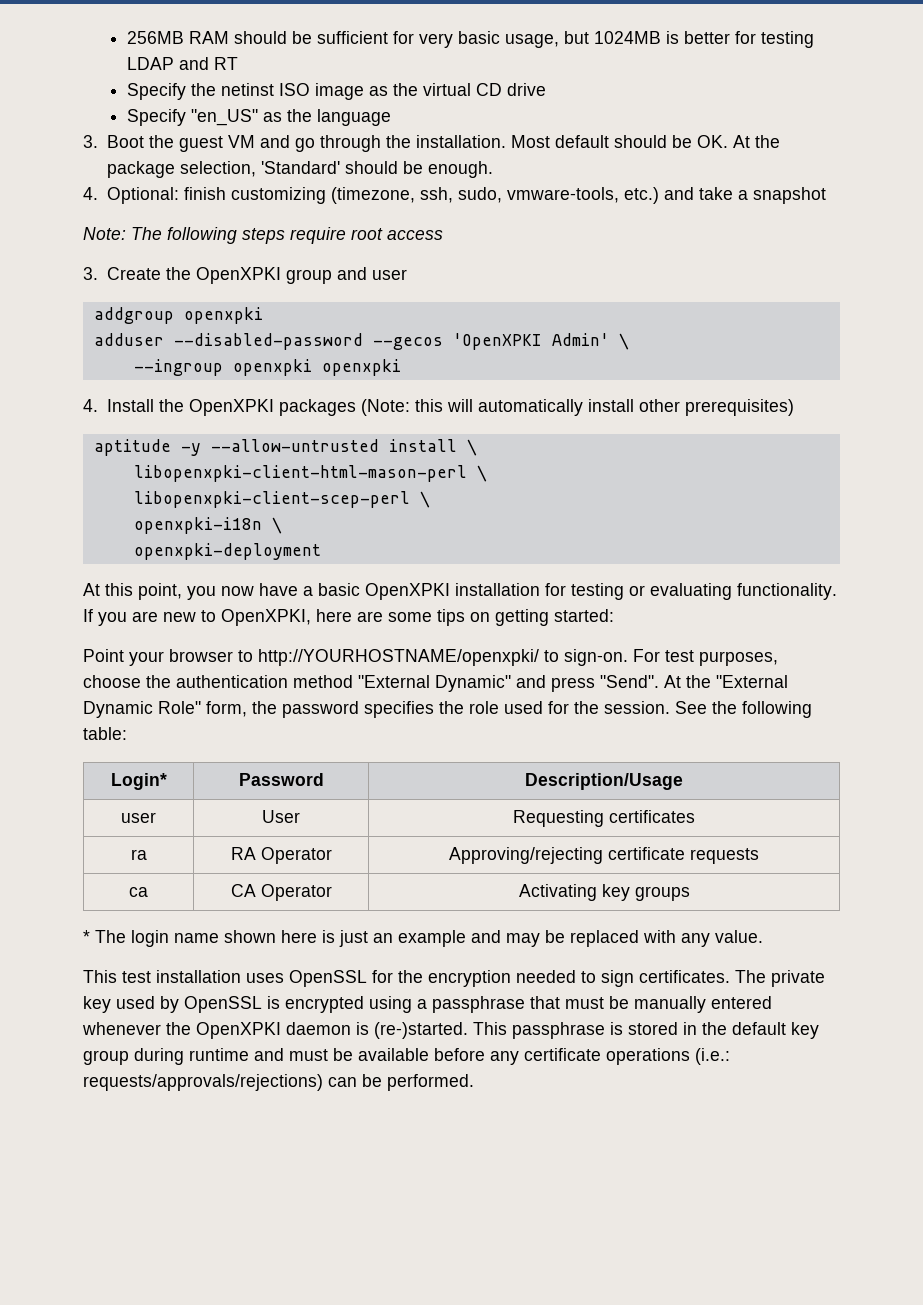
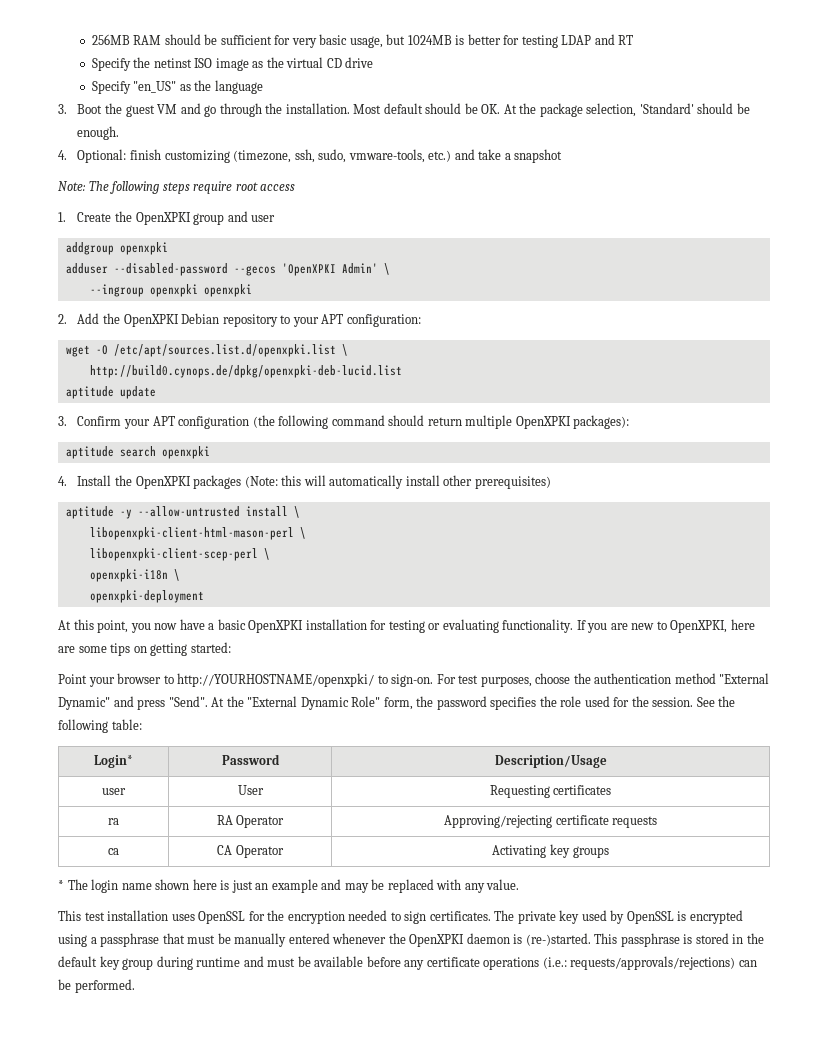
[83,267,98,280] 3. -> [58,212,66,222] 1.
(401, 367) none -> [58,313,421,327] [65,344,348,357] [89,365,402,378] [65,386,156,399] [58,415,630,429] [65,446,210,459] // 2. Add the OpenXPKI Debian repository to your APT configuration: // wget -O /etc/apt/sources.list.d/openxpki.list \ // http://build0.cynops.de/dpkg/openxpki-deb-lucid.list // aptitude update // 3. Confirm your APT configuration (the following command should return multiple OpenXPKI packages): // aptitude search openxpki

